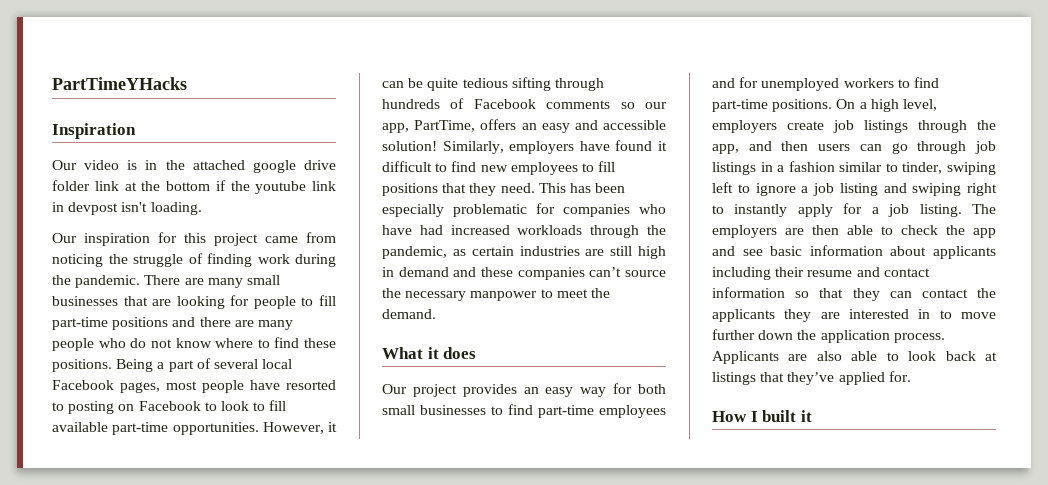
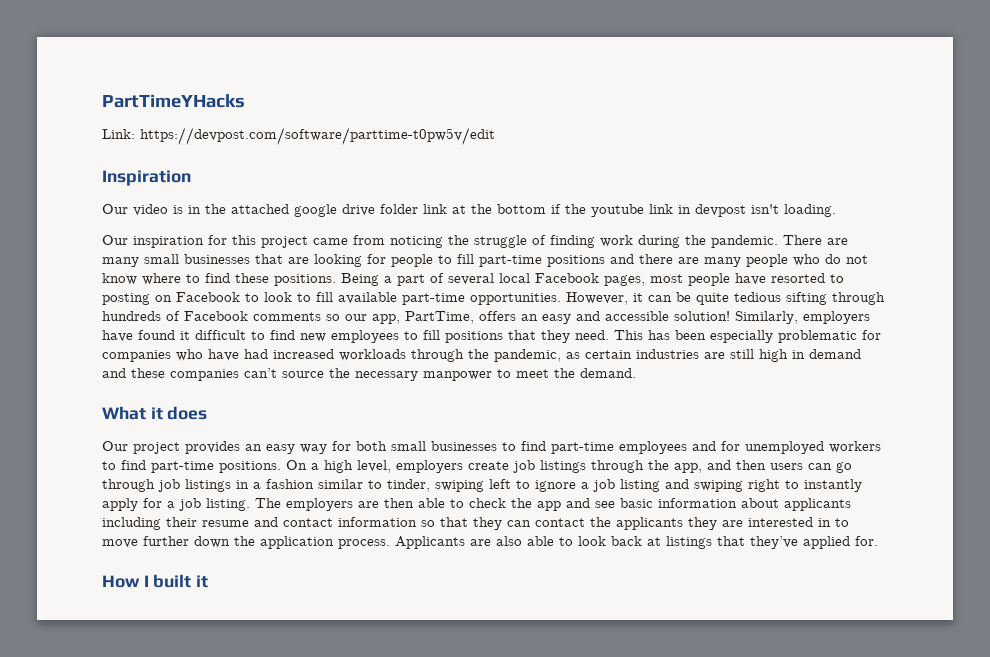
(187, 83) none -> [102,127,495,145] // Link: https://devpost.com/software/parttime-t0pw5v/edit

